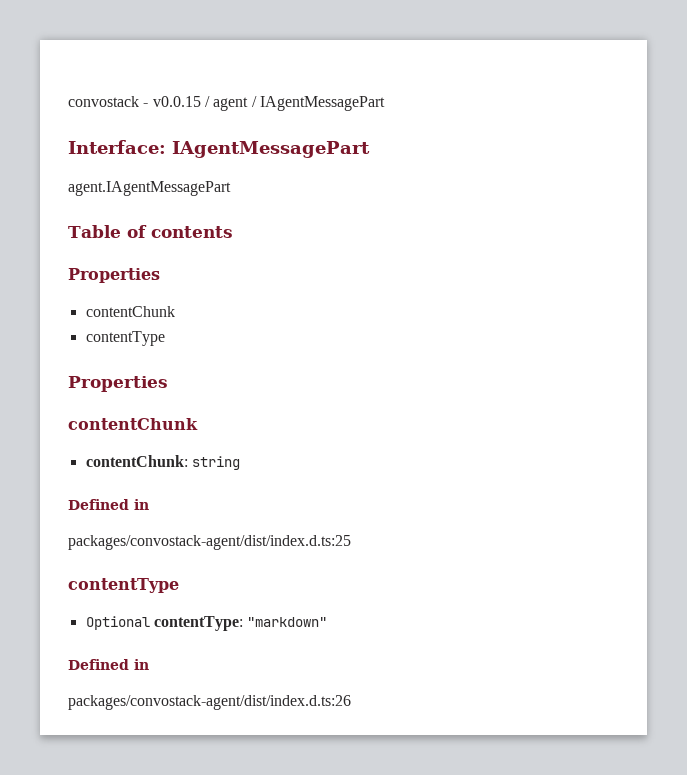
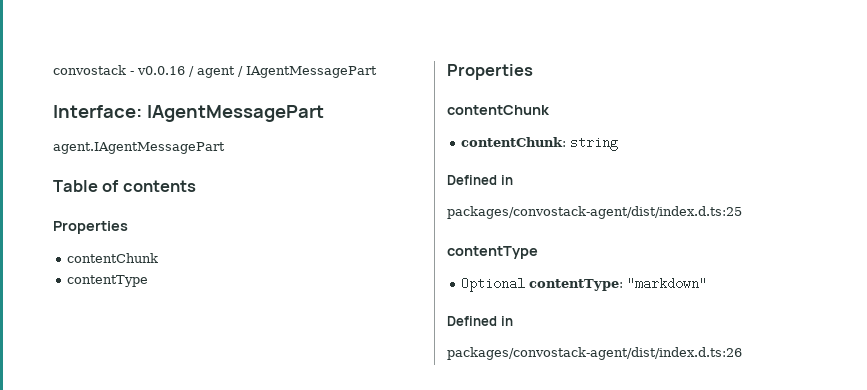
[152,96,201,107] v0.0.15 -> [137,66,185,75] v0.0.16

